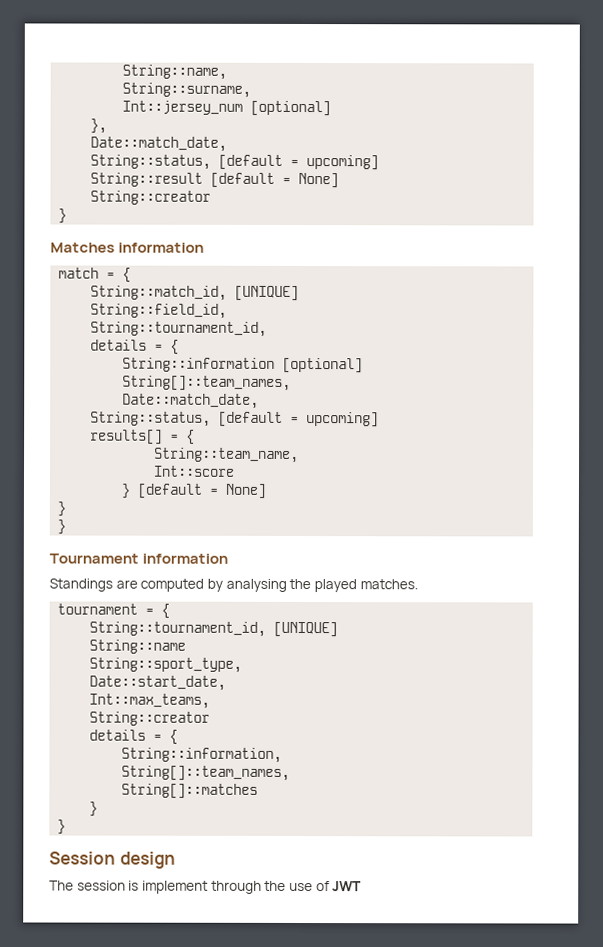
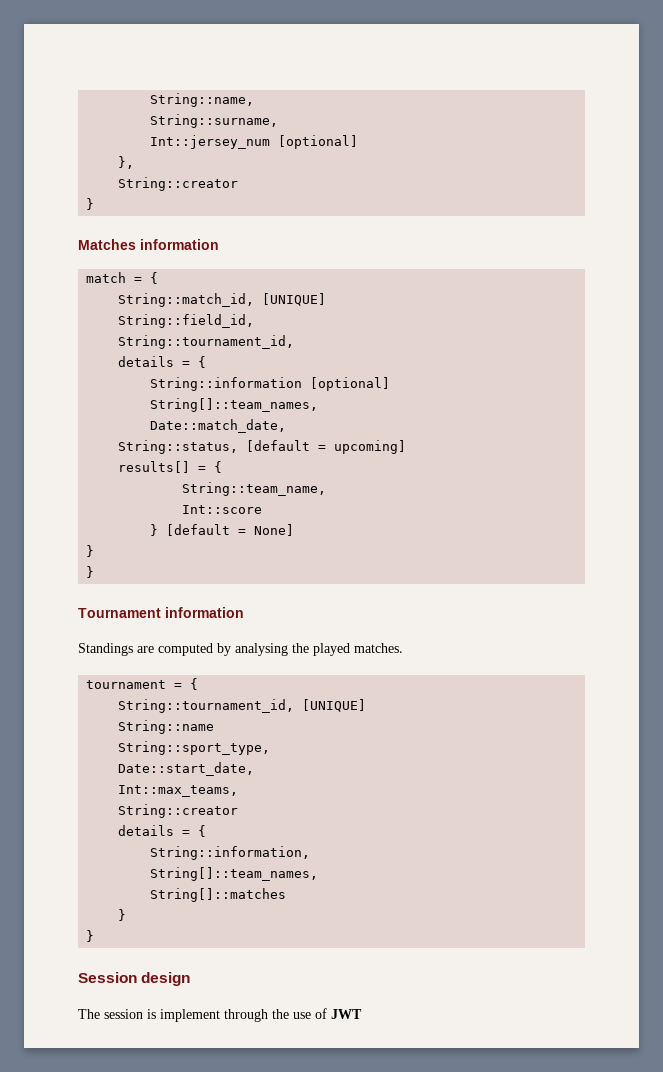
[90,136,228,152] [90,154,380,171] [90,172,340,189] // Date::match_date, // String::status, [default = upcoming] // String::result [default = None] -> (135, 162) none

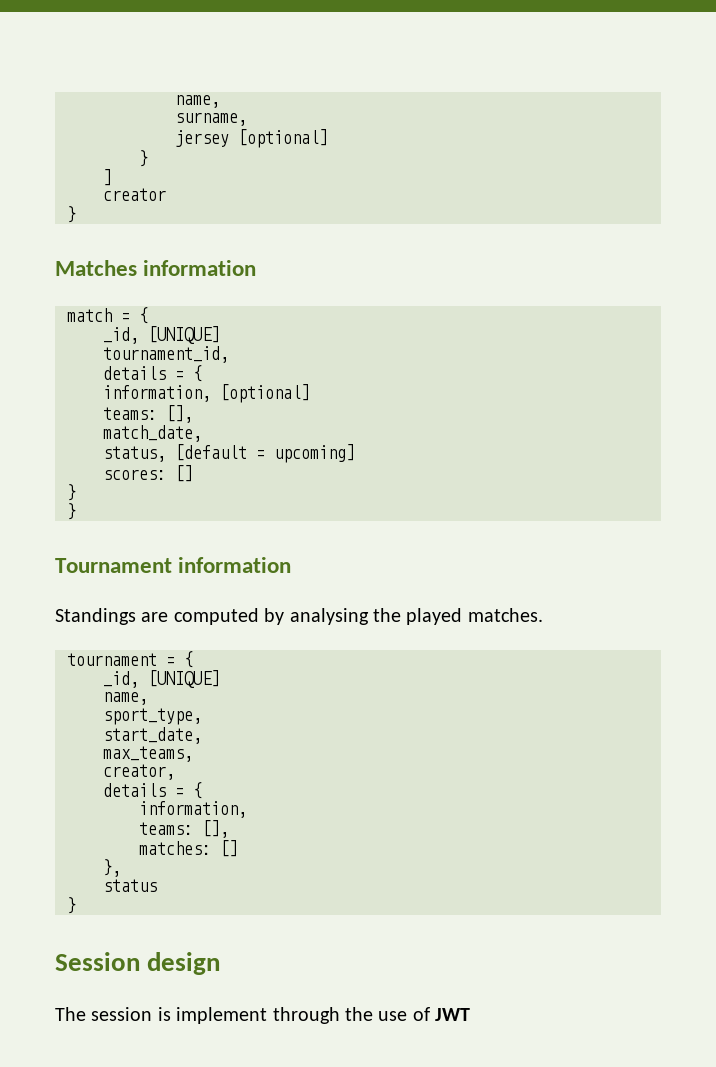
[150,93,255,107] [150,114,279,128] [150,135,359,149] [118,156,135,169] [118,177,239,191] String::name, // String::surname, // Int::jersey_num [optional] // }, // String::creator -> [175,95,220,108] [175,112,247,126] [175,129,328,148] [139,150,148,167] [103,169,112,186] [103,188,166,201] name, // surname, // jersey [optional] // } // ] // creator
[118,293,327,307] [118,314,255,328] [118,335,295,349] [118,356,207,368] [150,377,391,391] [150,398,319,412] [150,419,287,433] [118,440,239,454] String::match_id, [UNIQUE] // String::field_id, // String::tournament_id, // details = { // String::information [optional] // String[]::team_names, // Date::match_date, // String::status, -> [103,326,220,344] [103,346,229,363] [103,365,202,382] [103,384,310,403] [103,405,193,423] [103,425,202,442] [103,446,166,462] _id, [UNIQUE] // tournament_id, // details = { // information, [optional] // teams: [], // match_date, // status,
[118,461,223,473] [182,482,327,496] [182,505,263,514] [150,524,295,536] results[] = { // String::team_name, // Int::score // } [default = None] -> [103,465,193,482] scores: []
[118,699,367,713] [118,720,215,734] [118,741,271,755] [118,762,255,776] [118,785,239,797] [118,804,239,818] [118,825,207,837] [150,846,311,860] [150,867,319,881] [150,888,287,902] [118,909,127,921] String::tournament_id, [UNIQUE] // String::name // String::sport_type, // Date::start_date, // Int::max_teams, // String::creator // details = { // String::information, // String[]::team_names, // String[]::matches // } -> [103,670,220,688] [103,692,148,705] [103,708,202,725] [103,727,202,744] [103,746,193,762] [103,764,175,780] [103,782,202,799] [139,801,247,818] [139,820,229,838] [139,840,238,857] [103,859,121,877] [103,879,157,892] _id, [UNIQUE] // name, // sport_type, // start_date, // max_teams, // creator, // details = { // information, // teams: [], // matches: [] // }, // status

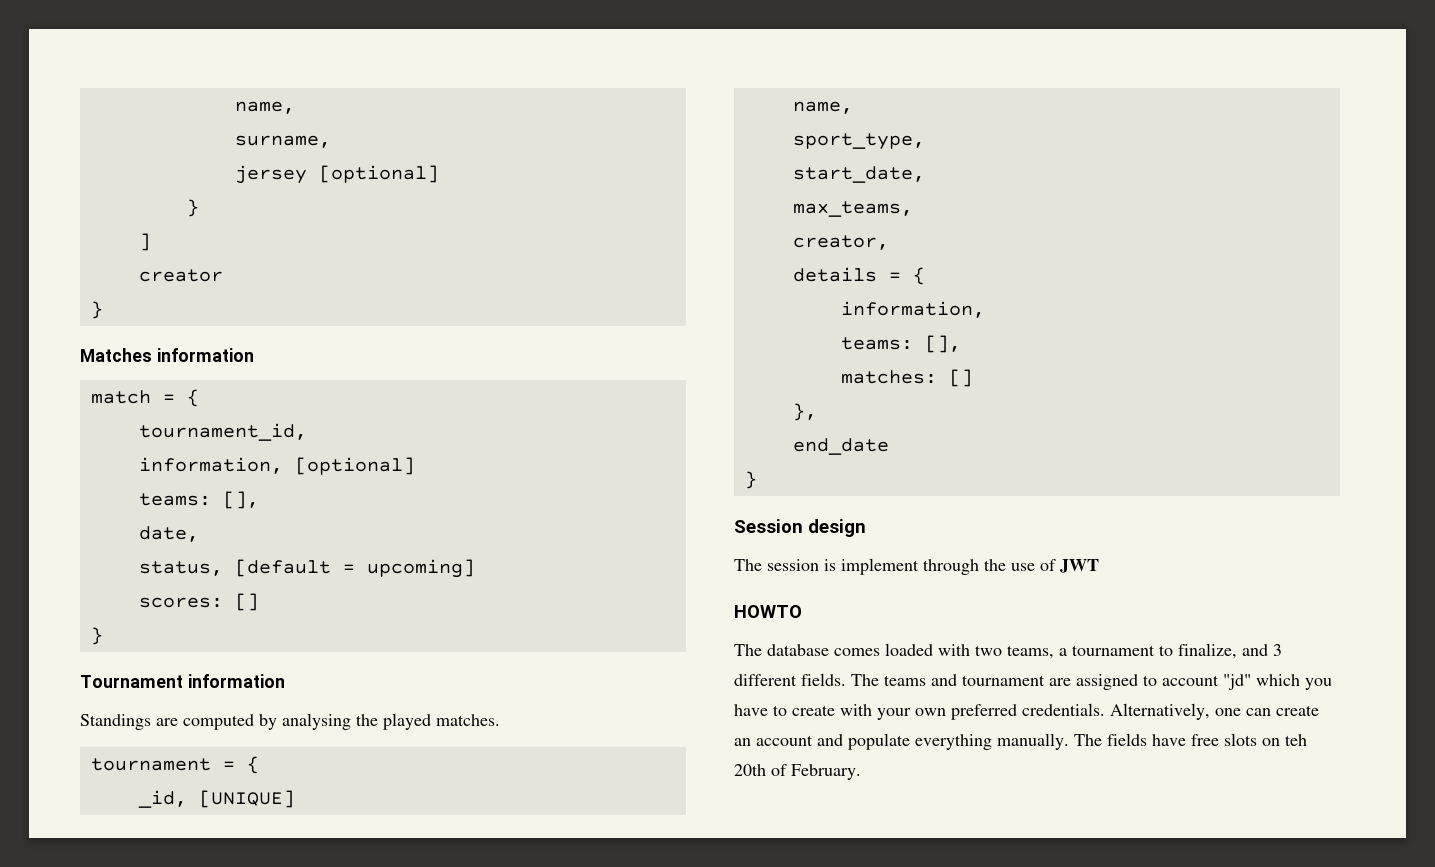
[103,326,220,344] // _id, [UNIQUE] -> (199, 398) none
[103,365,202,382] // details = { -> (307, 432) none
[103,425,202,442] match_date, -> [138,526,199,542] date,
[67,503,76,520] // } -> (103, 636) none
[103,879,157,892] status -> [792,438,889,455] end_date
(471, 1014) none -> [734,605,802,618] [734,643,1282,659] [734,673,1332,690] [734,703,1319,720] [734,733,1307,750] [734,764,861,780] // HOWTO // The database comes loaded with two teams, a tournament to finalize, and 3 different fields. The teams and tournament are assigned to account "jd" which you have to create with your own preferred credentials. Alternatively, one can create an account and populate everything manually. The fields have free slots on teh 20th of February.

